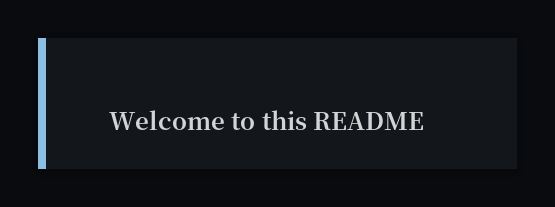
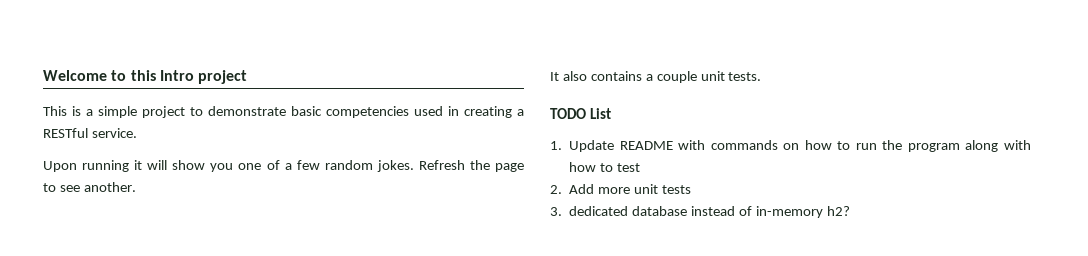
[313,112,425,130] README -> [159,70,248,84] [43,106,524,118] [43,128,137,138] [43,160,524,172] [43,182,136,192] [550,71,762,83] [550,108,612,119] [550,140,1031,152] [569,162,641,172] [550,184,691,194] [550,206,850,218] Intro project // This is a simple project to demonstrate basic competencies used in creating a RESTful service. // Upon running it will show you one of a few random jokes. Refresh the page to see another. // It also contains a couple unit tests. // TODO List // 1. Update README with commands on how to run the program along with how to test // 2. Add more unit tests // 3. dedicated database instead of in-memory h2?

